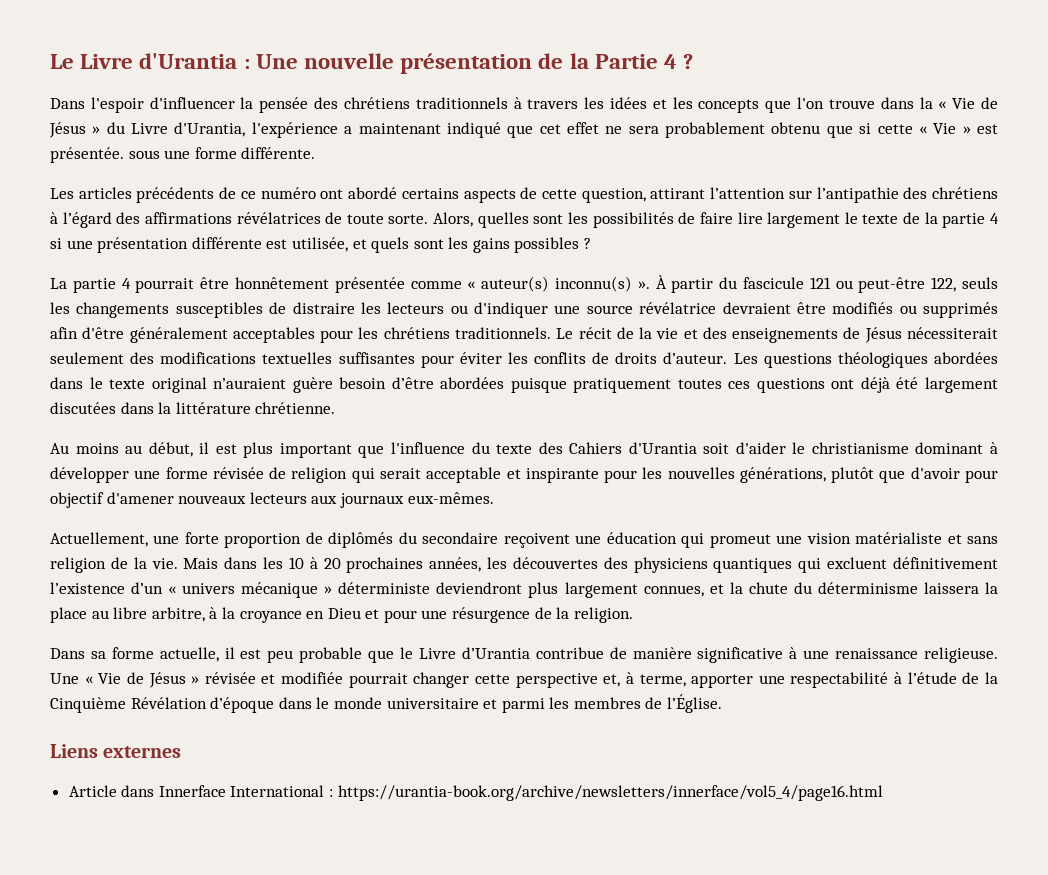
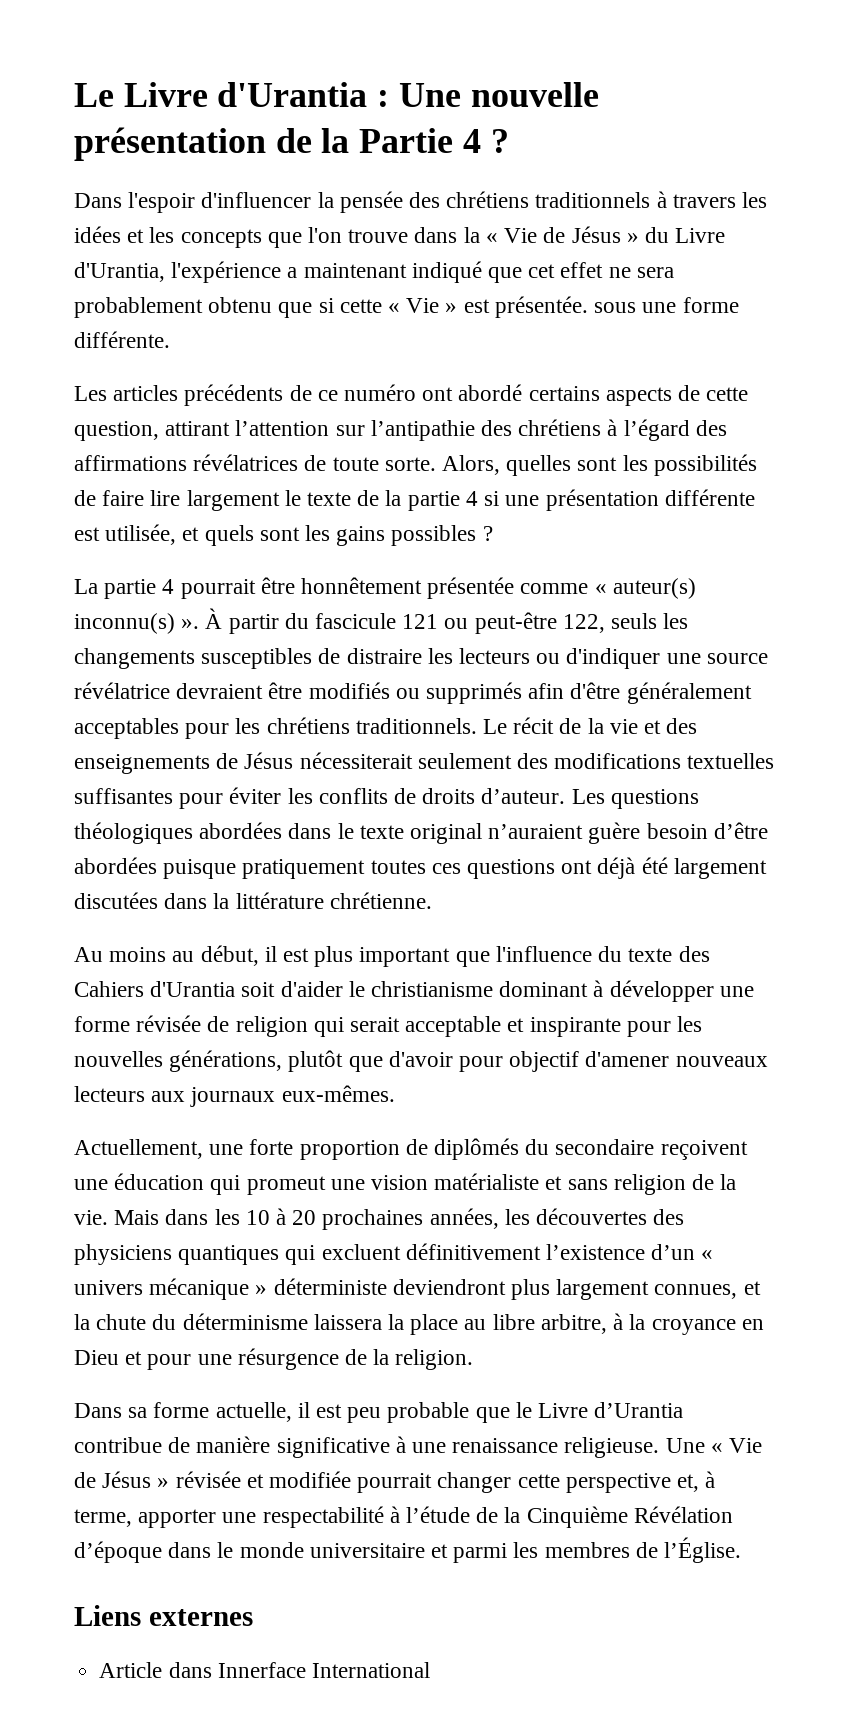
[329,785,883,801] : https://urantia-book.org/archive/newsletters/innerface/vol5_4/page16.html -> (430, 1670) none

